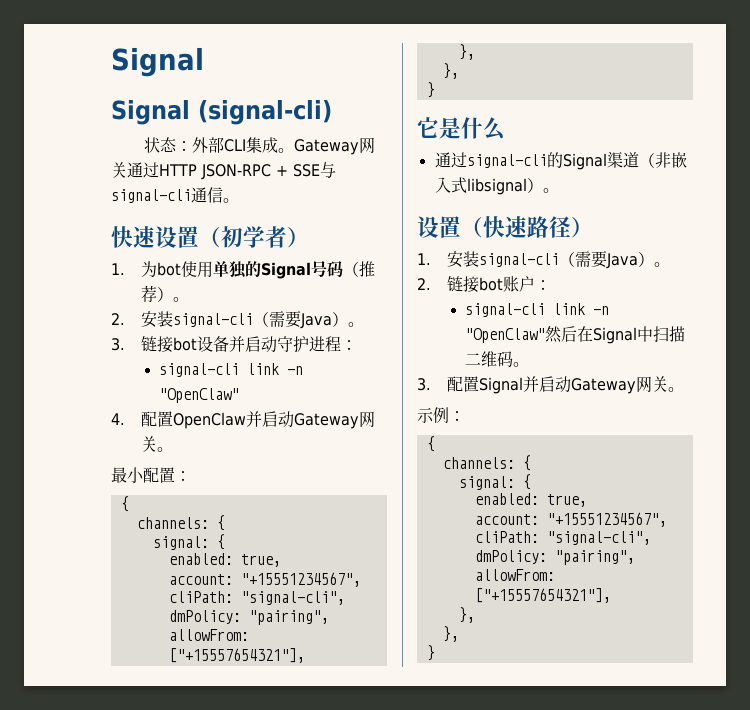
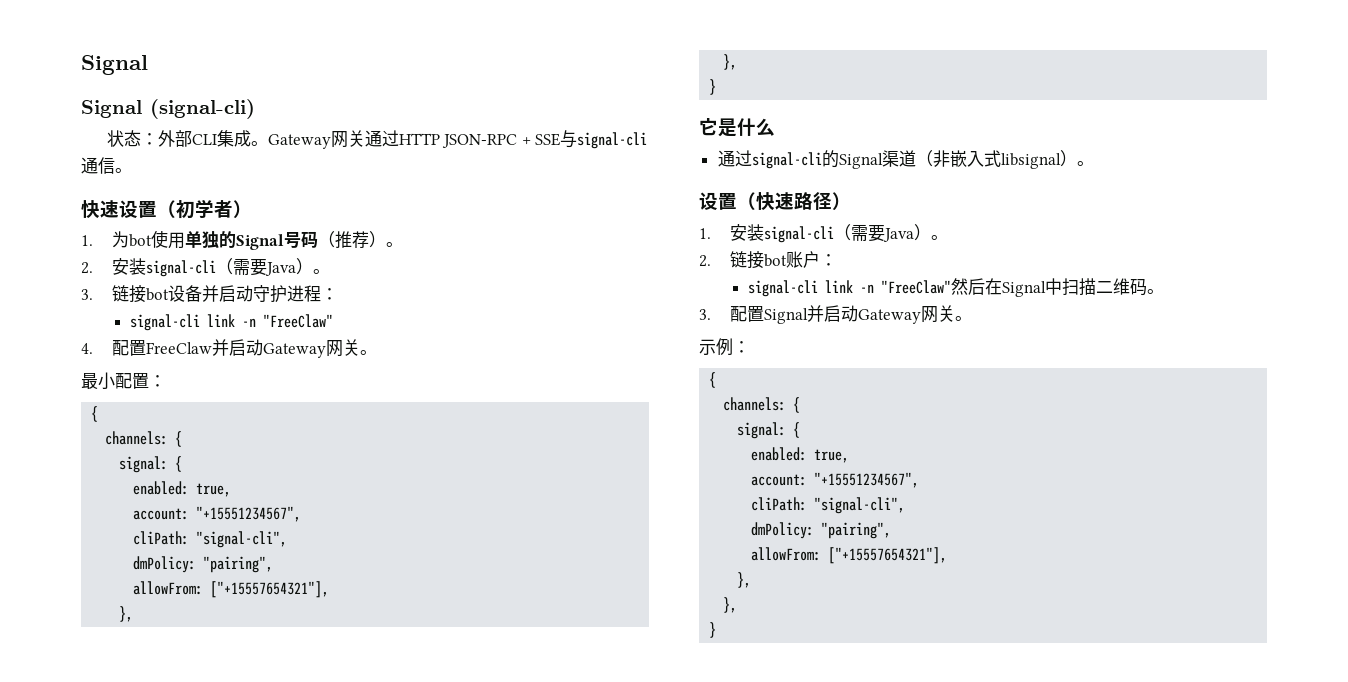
[159,388,240,403] "OpenClaw" -> [263,314,334,328] "FreeClaw"
[173,412,247,429] OpenClaw -> [145,342,212,354] FreeClaw
[465,328,546,343] "OpenClaw" -> [881,280,952,294] "FreeClaw"

